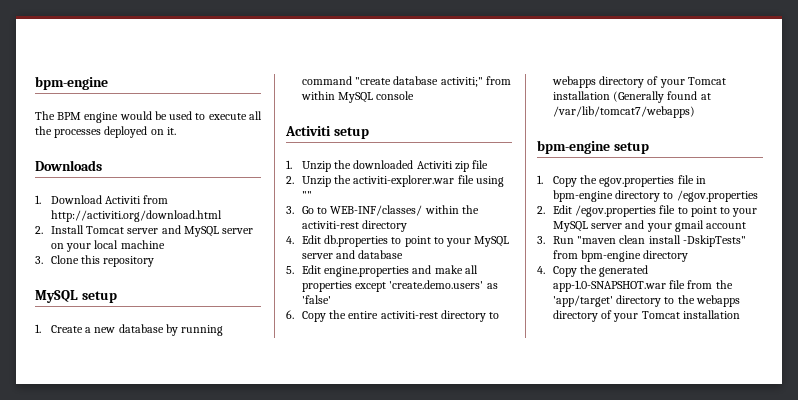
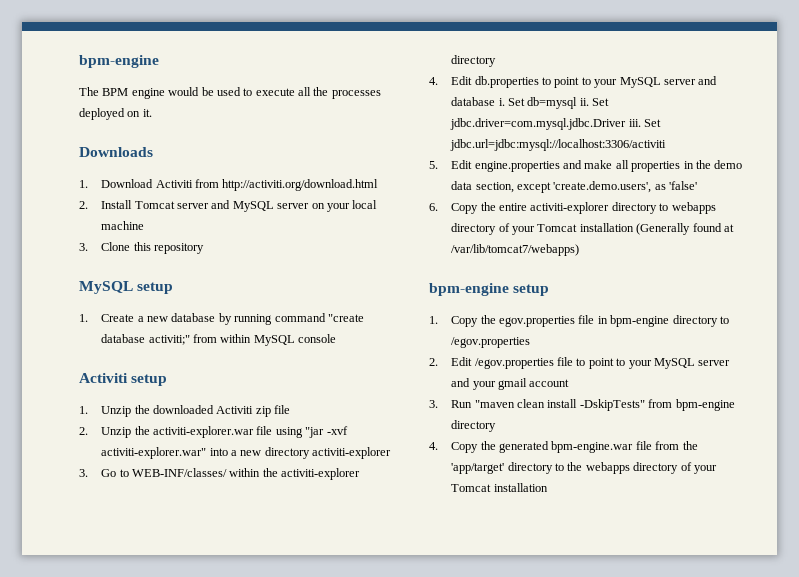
[301,191,312,199] "" -> [305,426,348,438] [101,447,392,459] "jar -xvf activiti-explorer.war" into a new directory activiti-explorer
[301,221,359,229] activiti-rest -> [281,468,361,480] activiti-explorer
(404, 254) none -> [498,97,610,109] [450,118,662,130] [450,139,667,151] i. Set db=mysql ii. Set jdbc.driver=com.mysql.jdbc.Driver iii. Set jdbc.url=jdbc:mysql://localhost:3306/activiti
[355,280,484,292] except 'create.demo.users' -> [683,160,743,169] [451,181,652,193] in the demo data section, except 'create.demo.users',
[380,311,438,319] activiti-rest -> [530,202,610,214] activiti-explorer
[552,280,666,292] app-1.0-SNAPSHOT.war -> [551,441,634,453] bpm-engine.war

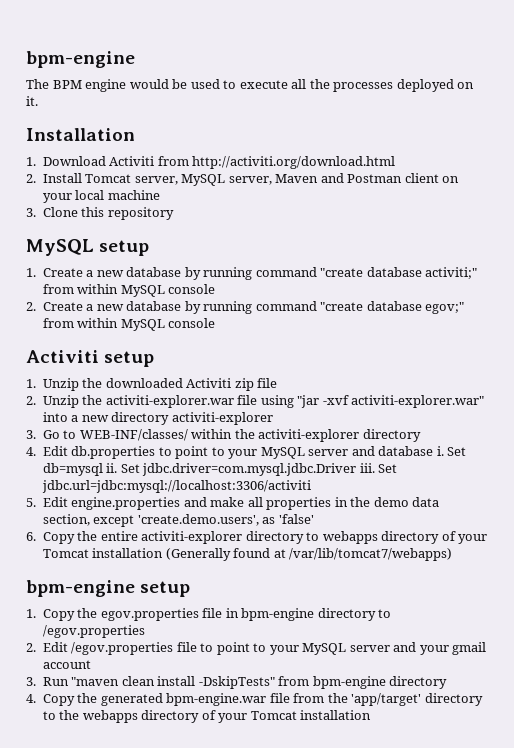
[79,147,153,157] Downloads -> [26,128,135,141] Installation
[177,200,310,212] server and MySQL server -> [134,173,439,186] server, MySQL server, Maven and Postman client
(337, 338) none -> [26,301,465,314] [42,318,216,331] // 2. Create a new database by running command "create database egov;" from within MySQL console

